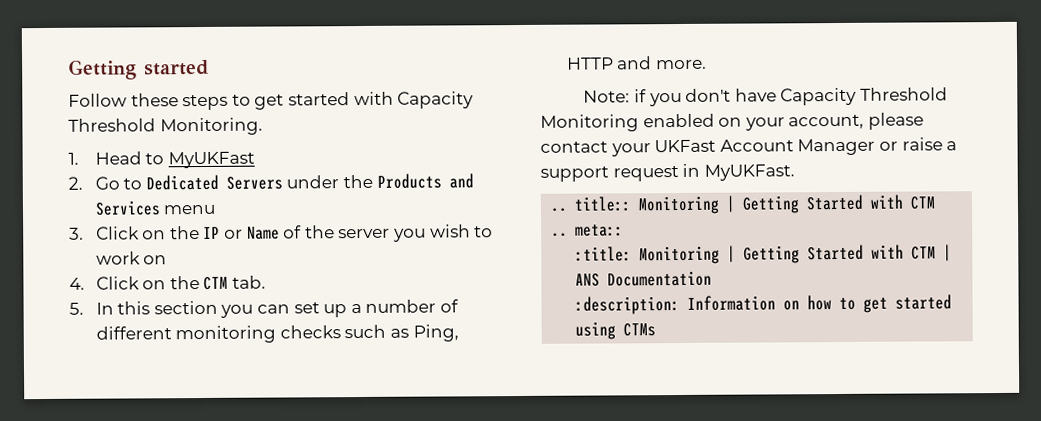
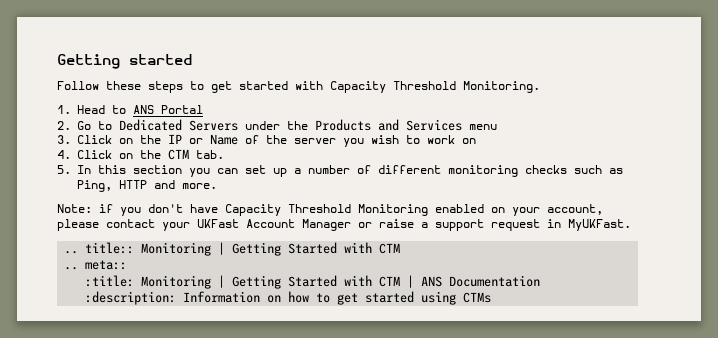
[167,151,255,169] MyUKFast -> [133,105,203,114] ANS Portal

